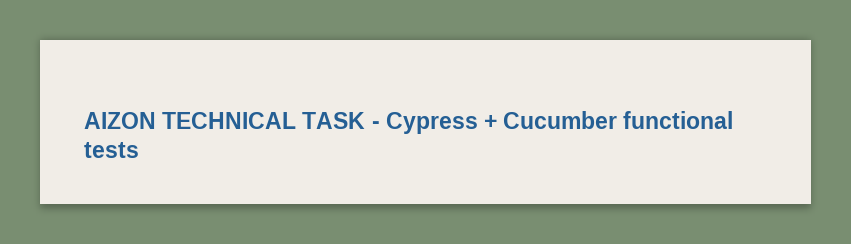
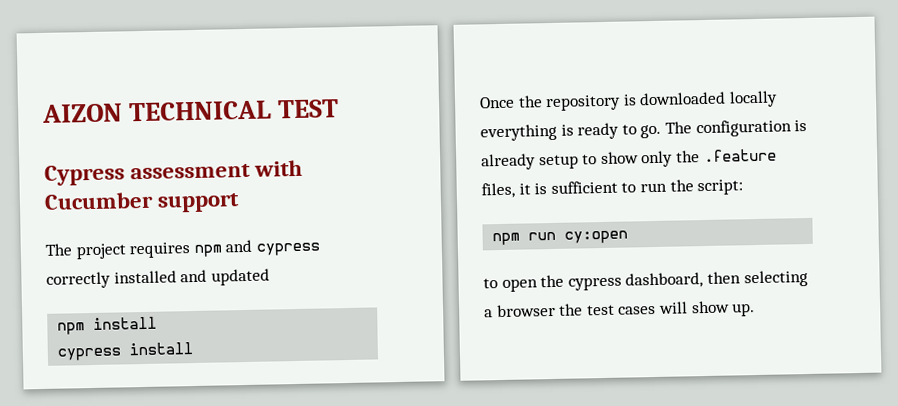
[302,111,734,134] [84,142,139,158] TASK - Cypress + Cucumber functional tests -> [277,99,340,119] [44,159,304,186] [44,191,241,213] [45,239,320,260] [46,268,270,289] [57,316,158,335] [57,342,194,361] [479,90,778,112] [480,119,808,142] [481,148,777,171] [481,179,744,199] [492,230,629,246] [483,270,808,292] [484,300,756,318] TEST // Cypress assessment with Cucumber support // The project requires npm and cypress correctly installed and updated // npm install // cypress install // Once the repository is downloaded locally everything is ready to go. The configuration is already setup to show only the .feature files, it is sufficient to run the script: // npm run cy:open // to open the cypress dashboard, then selecting a browser the test cases will show up.

